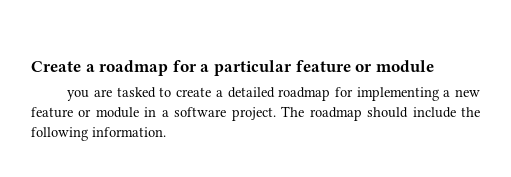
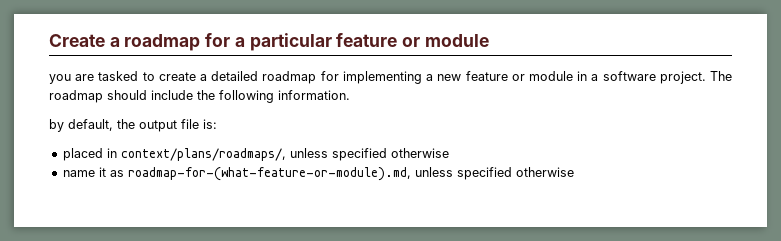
(166, 132) none -> [49,119,217,132] [62,148,449,161] [62,167,574,181] // by default, the output file is: // placed in context/plans/roadmaps/, unless specified otherwise // name it as roadmap-for-(what-feature-or-module).md, unless specified otherwise

